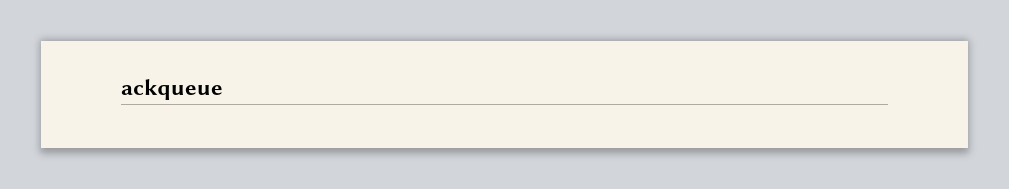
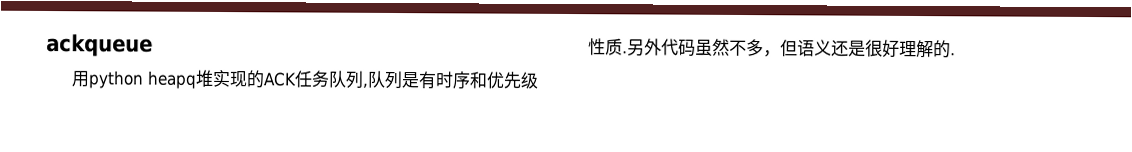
(223, 89) none -> [70,69,539,90] [588,38,956,59] // 用python heapq堆实现的ACK任务队列,队列是有时序和优先级性质.另外代码虽然不多，但语义还是很好理解的.

